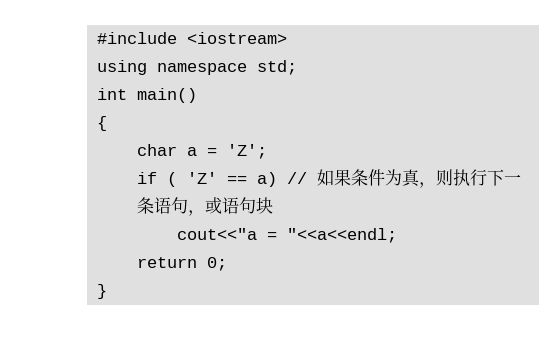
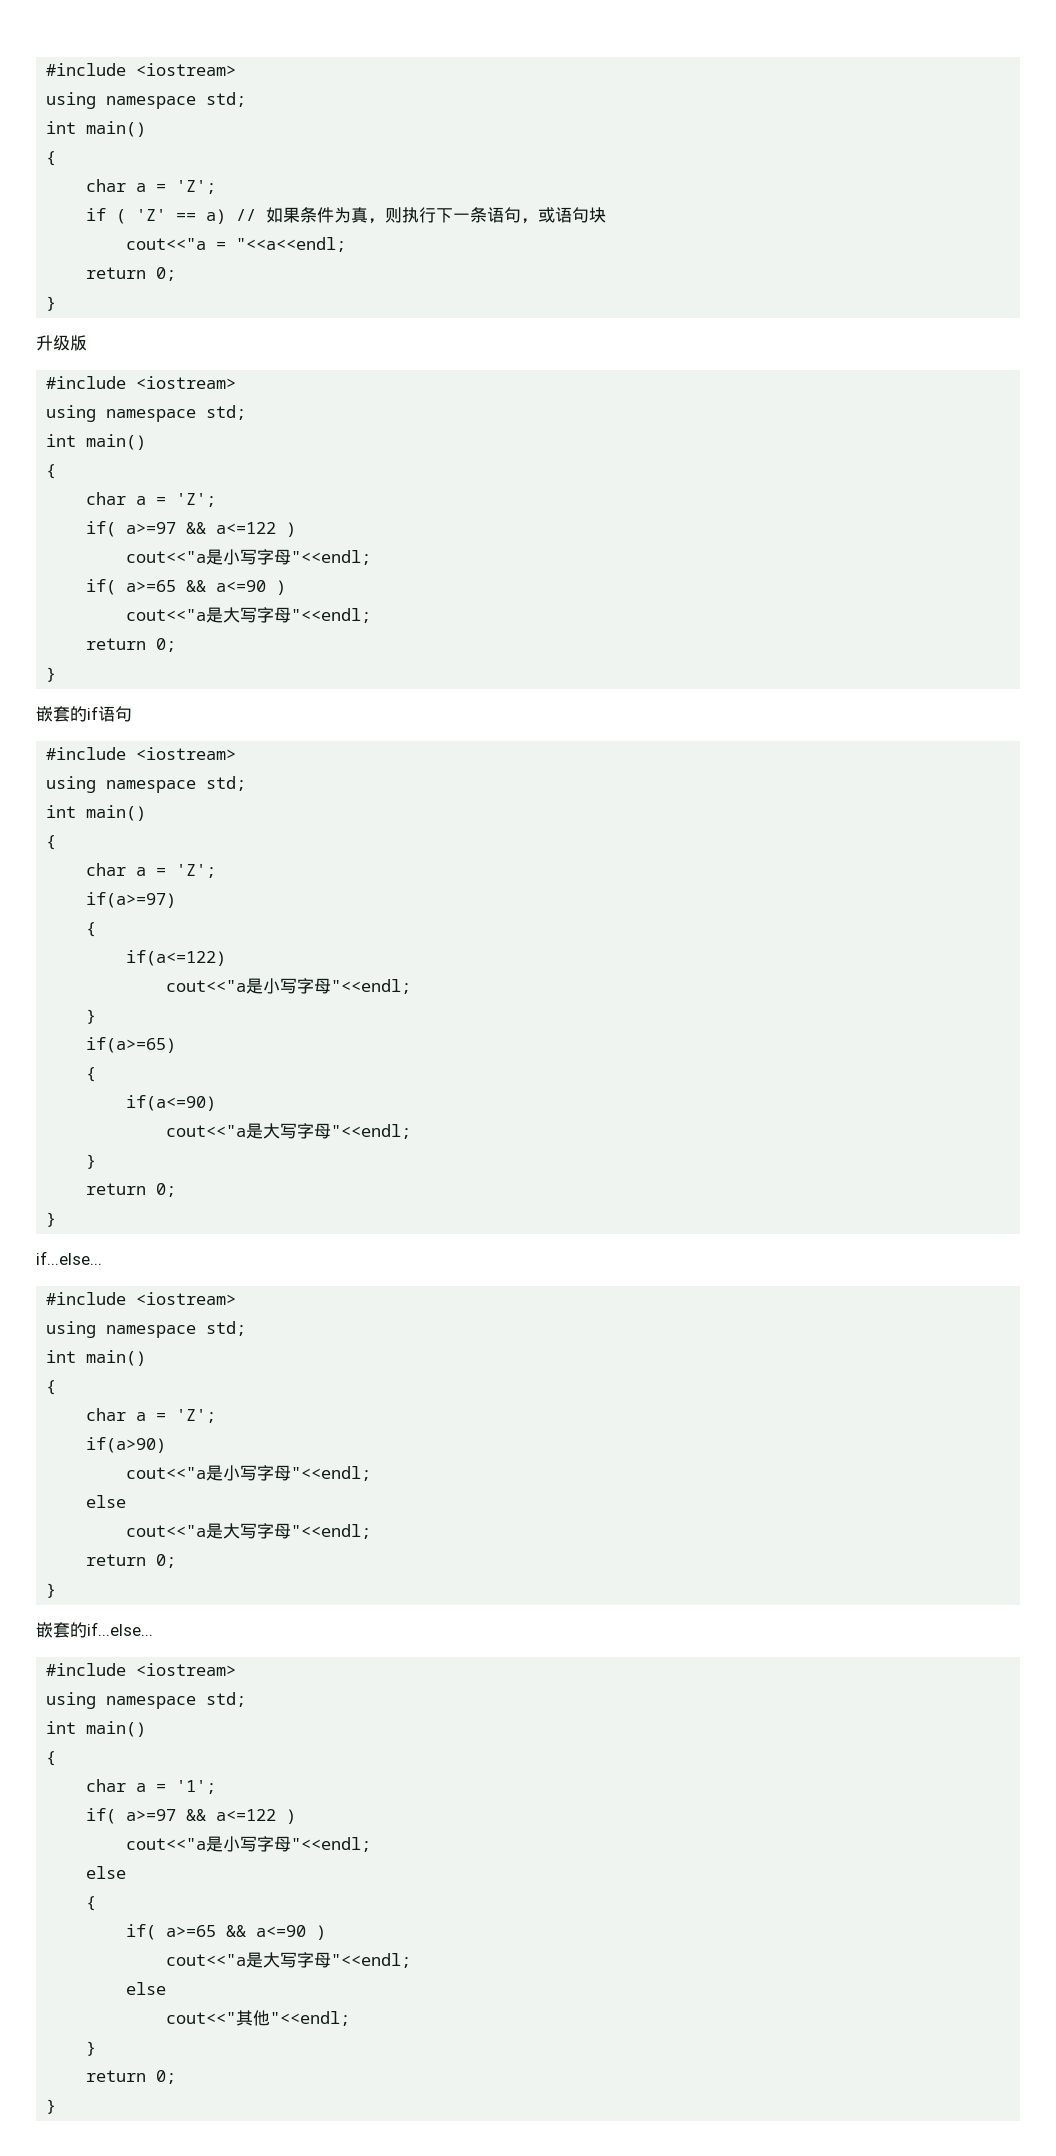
(107, 291) none -> [36,335,87,351] [46,376,237,389] [46,405,247,422] [46,434,147,450] [46,464,57,479] [86,492,217,507] [86,521,297,537] [126,549,372,565] [86,579,287,595] [126,607,372,623] [86,638,177,652] [46,667,57,682] [36,706,132,722] [46,747,237,760] [46,776,247,793] [46,805,147,821] [46,835,57,850] [86,863,217,878] [86,892,177,908] [86,922,97,937] [126,950,227,966] [166,978,412,994] [86,1009,97,1024] [86,1037,177,1053] [86,1067,97,1082] [126,1095,217,1111] [166,1123,412,1139] [86,1154,97,1169] [86,1183,177,1197] [46,1212,57,1227] [36,1251,102,1265] [46,1292,237,1305] [46,1321,247,1338] [46,1350,147,1366] [46,1380,57,1395] [86,1408,217,1423] [86,1437,167,1453] [126,1465,372,1481] [86,1495,127,1508] [126,1523,372,1539] [86,1554,177,1568] [46,1583,57,1598] [36,1622,153,1638] [46,1663,237,1676] [46,1692,247,1709] [46,1721,147,1737] [46,1751,57,1766] [86,1779,217,1794] [86,1808,297,1824] [126,1836,372,1852] [86,1866,127,1879] [86,1896,97,1911] [126,1924,327,1940] [166,1952,412,1968] [126,1982,167,1995] [166,2010,351,2026] [86,2041,97,2056] [86,2070,177,2084] [46,2099,57,2114] // 升级版 // #include <iostream> // using namespace std; // int main() // { // char a = 'Z'; // if( a>=97 && a<=122 ) // cout<<"a是小写字母"<<endl; // if( a>=65 && a<=90 ) // cout<<"a是大写字母"<<endl; // return 0; // } // 嵌套的if语句 // #include <iostream> // using namespace std; // int main() // { // char a = 'Z'; // if(a>=97) // { // if(a<=122) // cout<<"a是小写字母"<<endl; // } // if(a>=65) // { // if(a<=90) // cout<<"a是大写字母"<<endl; // } // return 0; // } // if...else... // #include <iostream> // using namespace std; // int main() // { // char a = 'Z'; // if(a>90) // cout<<"a是小写字母"<<endl; // else // cout<<"a是大写字母"<<endl; // return 0; // } // 嵌套的if...else... // #include <iostream> // using namespace std; // int main() // { // char a = '1'; // if( a>=97 && a<=122 ) // cout<<"a是小写字母"<<endl; // else // { // if( a>=65 && a<=90 ) // cout<<"a是大写字母"<<endl; // else // cout<<"其他"<<endl; // } // return 0; // }

